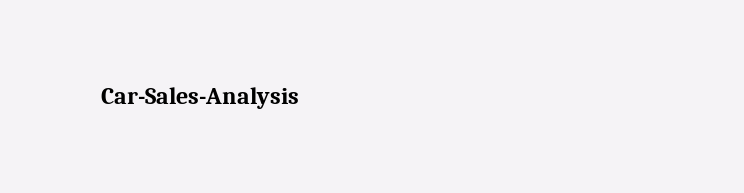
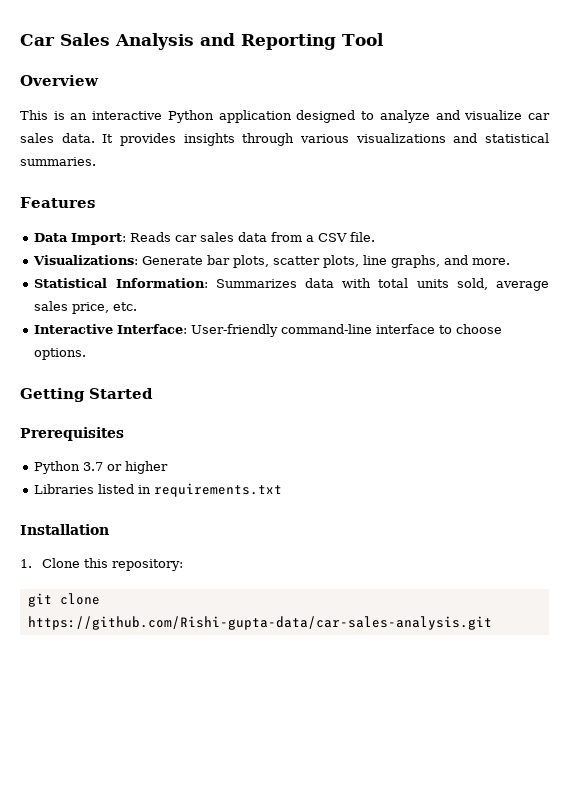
[101,87,299,109] Car-Sales-Analysis -> [20,33,384,50] [20,75,99,86] [20,110,551,123] [20,133,549,146] [20,157,96,166] [20,197,95,208] [34,232,376,245] [33,255,511,268] [34,278,549,291] [34,301,138,314] [34,324,503,337] [34,348,87,360] [20,388,153,402] [20,427,124,441] [34,461,169,474] [34,483,283,497] [20,524,109,535] [20,558,183,571] [27,593,100,607] [27,616,492,630] Car Sales Analysis and Reporting Tool // Overview // This is an interactive Python application designed to analyze and visualize car sales data. It provides insights through various visualizations and statistical summaries. // Features // Data Import: Reads car sales data from a CSV file. // Visualizations: Generate bar plots, scatter plots, line graphs, and more. // Statistical Information: Summarizes data with total units sold, average sales price, etc. // Interactive Interface: User-friendly command-line interface to choose options. // Getting Started // Prerequisites // Python 3.7 or higher // Libraries listed in requirements.txt // Installation // 1. Clone this repository: // git clone https://github.com/Rishi-gupta-data/car-sales-analysis.git

